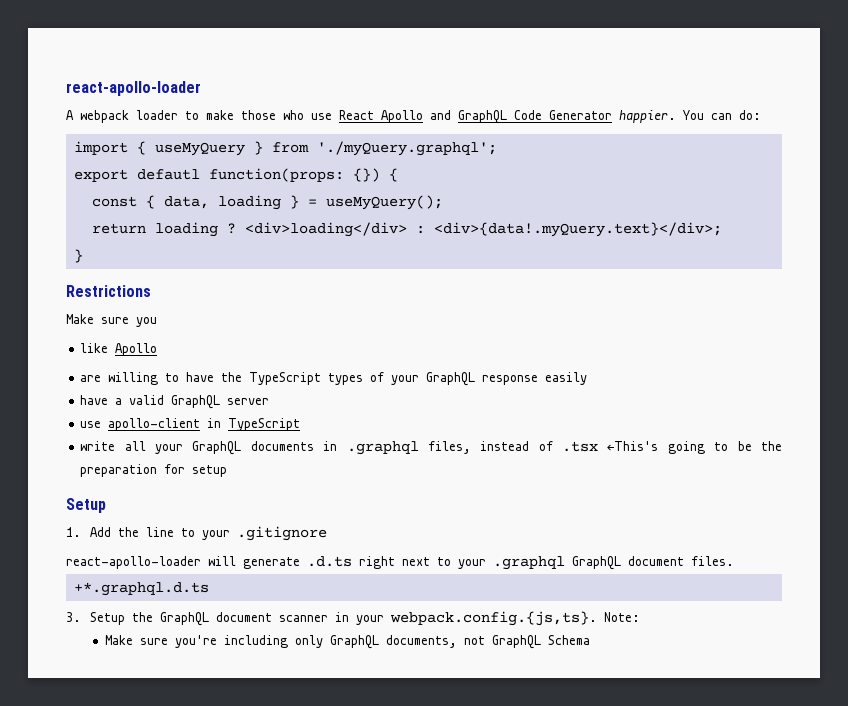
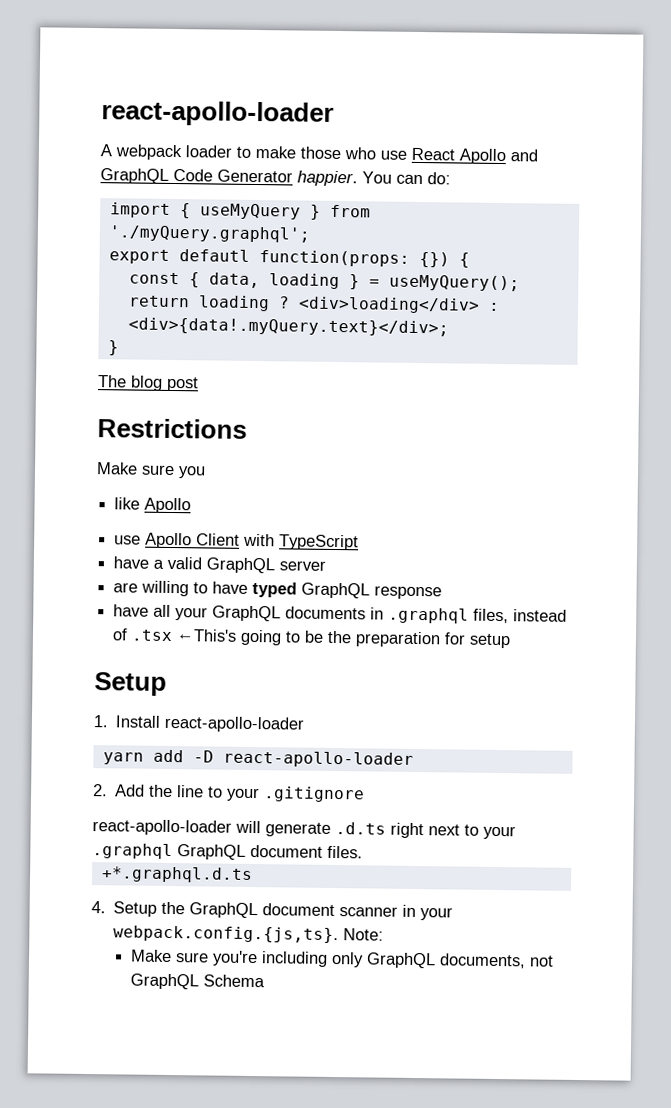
(83, 256) none -> [98,375,199,392] // The blog post
[80,372,588,386] are willing to have the TypeScript types of your GraphQL response easily -> [114,532,360,551] use Apollo Client with TypeScript
[80,418,301,431] [80,441,116,451] use apollo-client in TypeScript // write -> [113,580,443,600] [113,604,150,617] are willing to have typed GraphQL response // have
(81, 532) none -> [115,715,305,733] [102,749,414,768] [93,784,108,797] Install react-apollo-loader // yarn add -D react-apollo-loader // 2.
[66,612,81,622] 3. -> [91,901,106,914] 4.

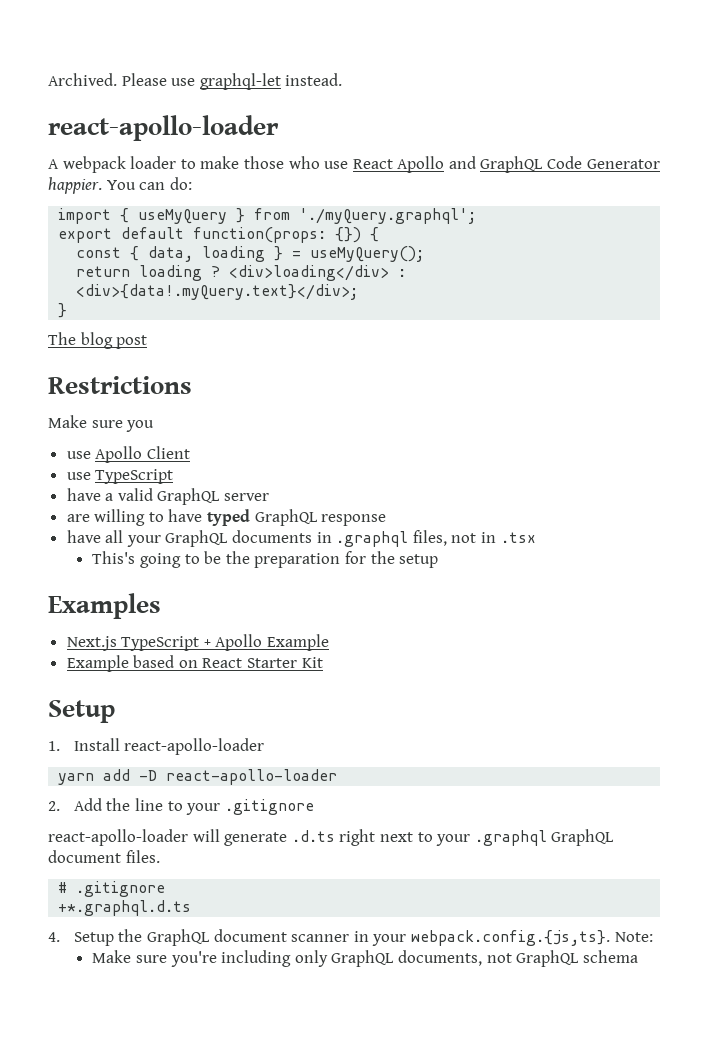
(101, 113) none -> [48,73,343,90] Archived. Please use graphql-let instead. //
[178,249,250,262] defautl -> [121,227,185,239] default
[114,497,192,514] // like Apollo -> (155, 426) none
[243,533,276,547] with -> [66,472,91,480] // use
[513,609,568,622] [112,628,129,641] instead of -> [451,532,497,543] not in
[176,629,238,642] ←This's -> [92,551,136,564] // This's
(467, 638) none -> [370,551,395,564] the
(512, 641) none -> [48,593,161,619] [66,634,330,651] [66,655,323,672] // Examples // Next.js TypeScript + Apollo Example // Example based on React Starter Kit
(363, 852) none -> [58,881,166,897] // # .gitignore
[203,974,266,988] Schema -> [582,950,638,963] schema

